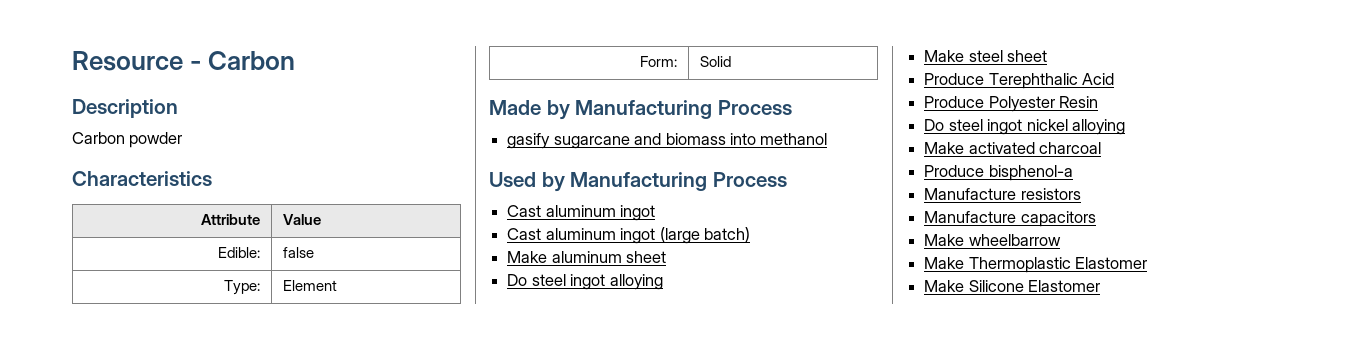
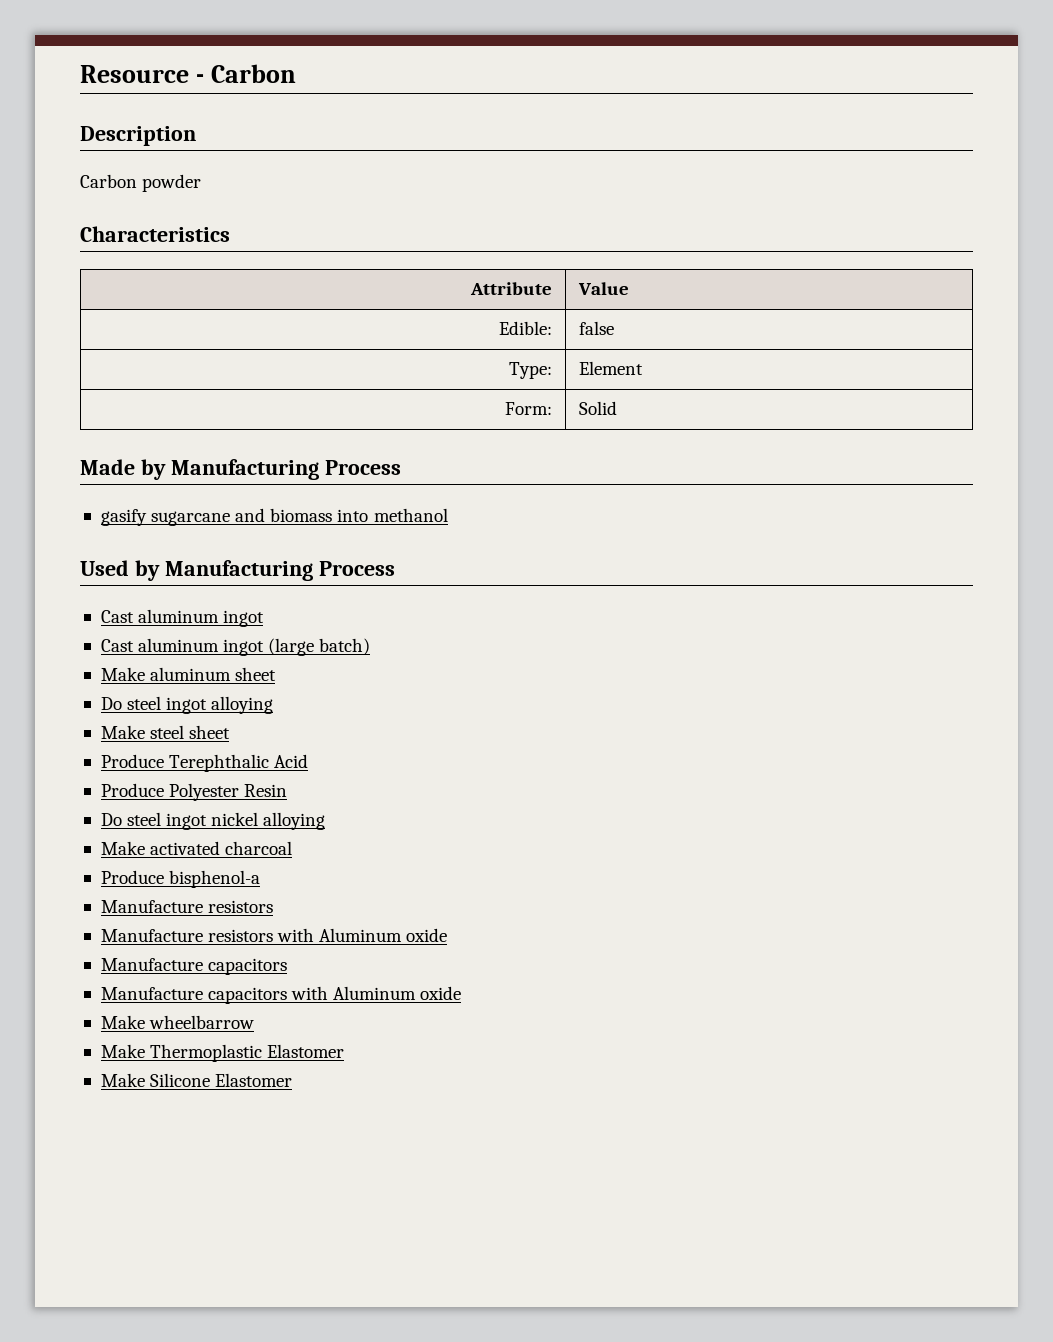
[1020,211,1096,227] capacitors -> [208,928,448,942] [100,958,288,975] [100,986,462,1004] resistors with Aluminum oxide // Manufacture capacitors // Manufacture capacitors with Aluminum oxide

